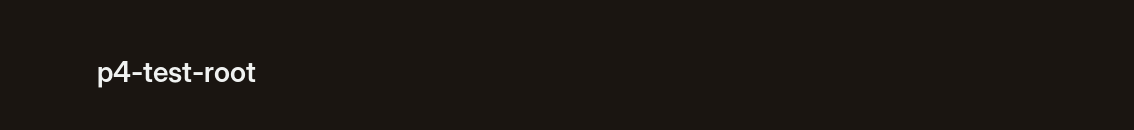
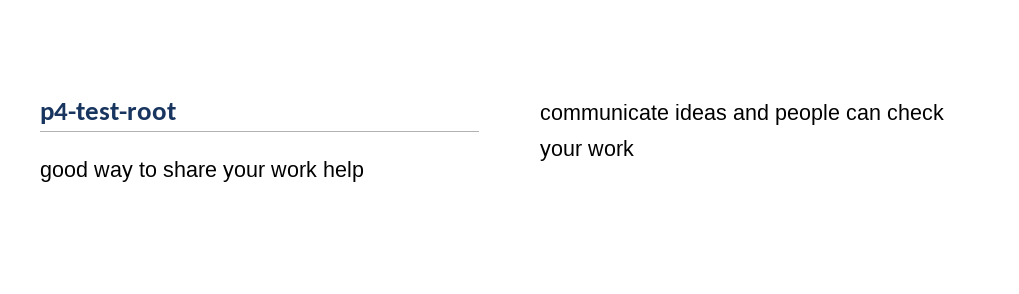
(256, 74) none -> [40,161,364,182] [540,104,944,125] [540,140,634,161] // good way to share your work help communicate ideas and people can check your work

